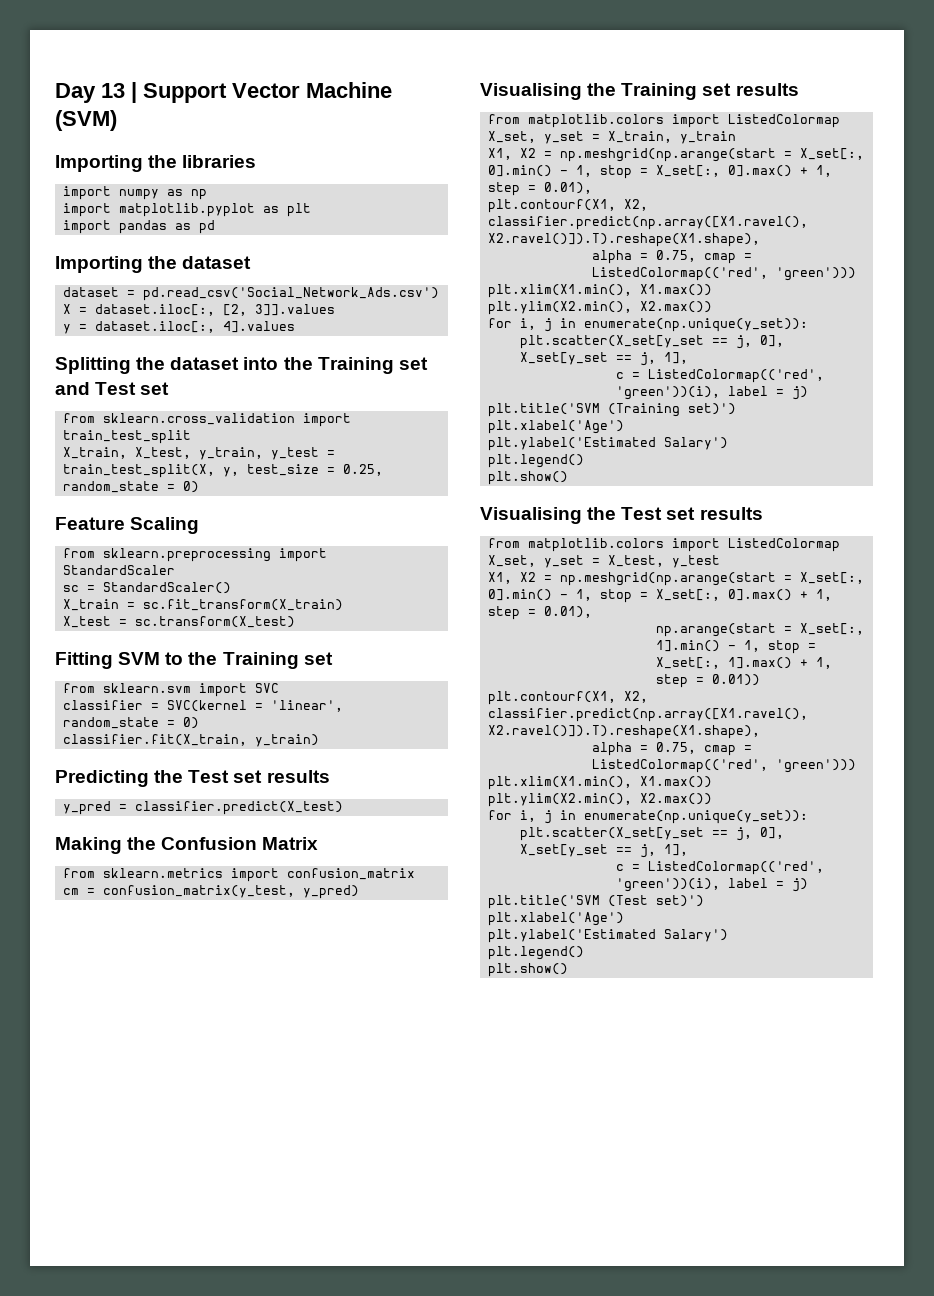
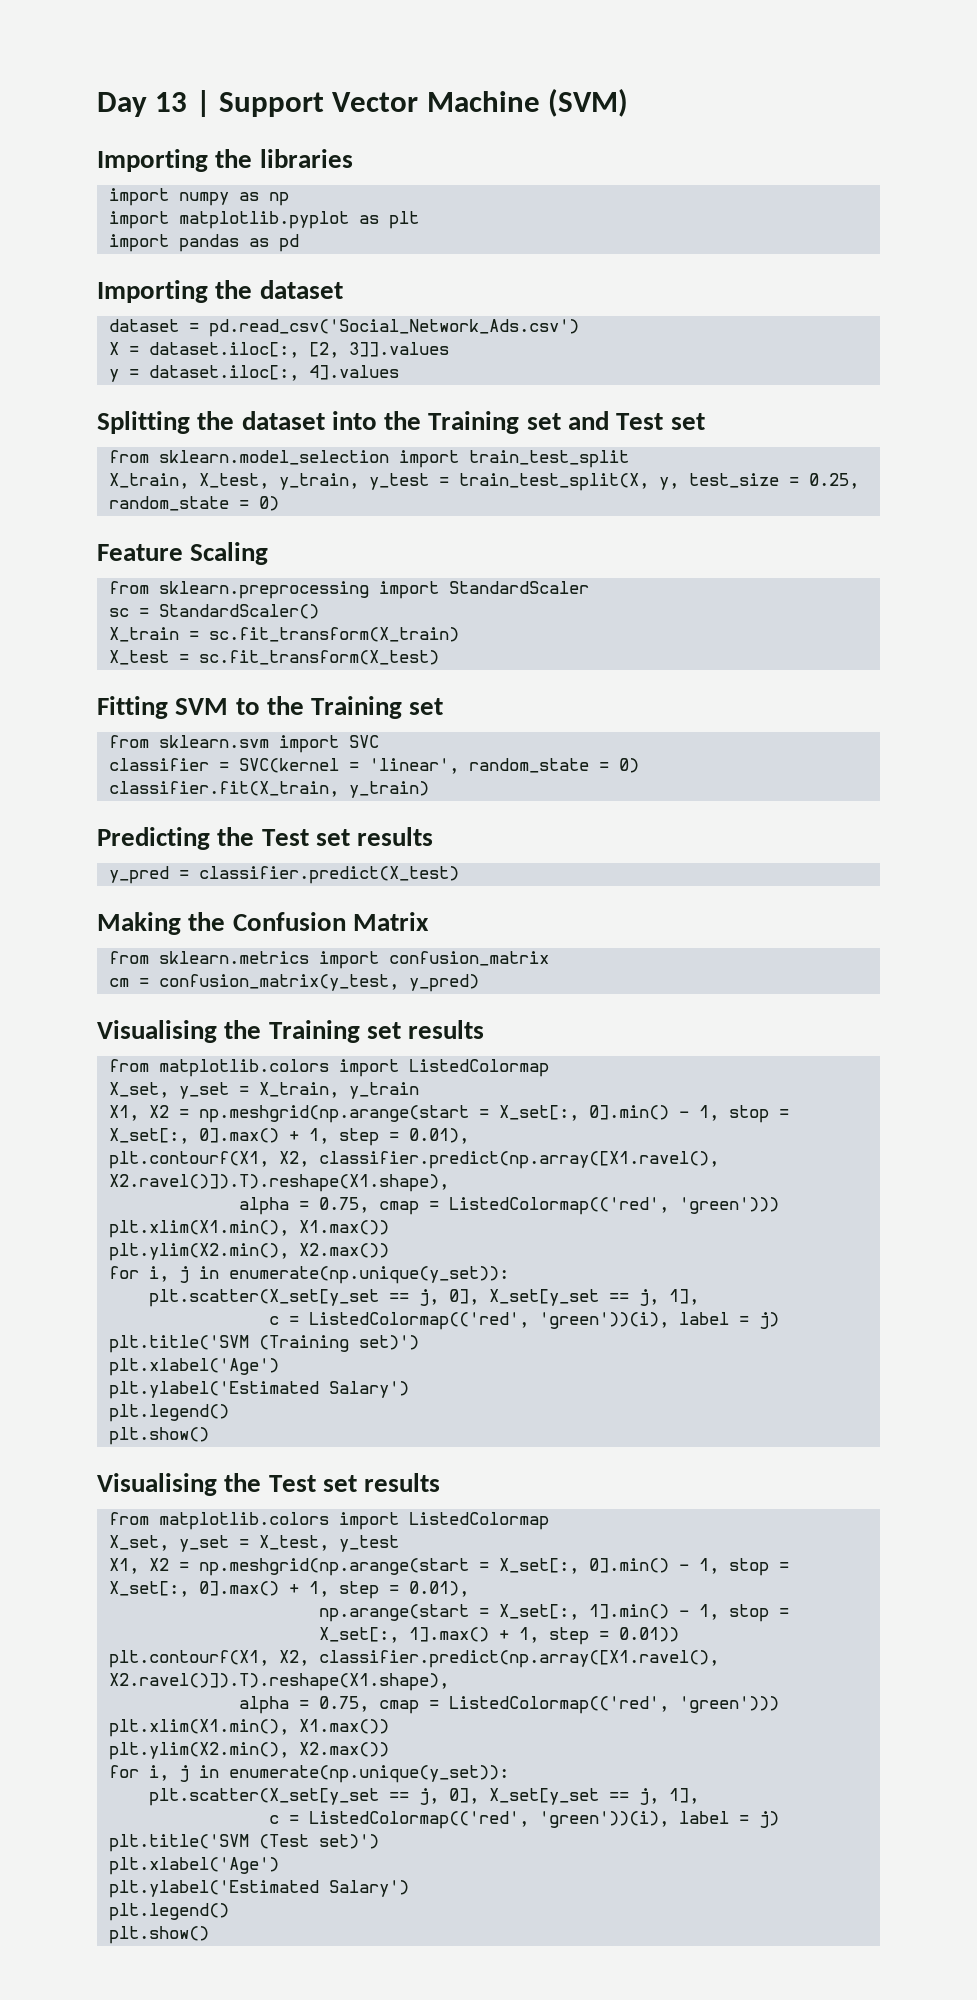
[103,413,296,425] sklearn.cross_validation -> [159,450,389,465] sklearn.model_selection
[135,616,296,628] sc.transform(X_test) -> [199,650,439,665] sc.fit_transform(X_test)

